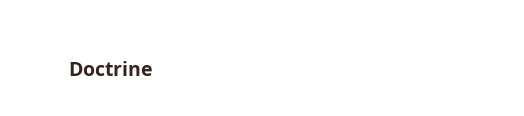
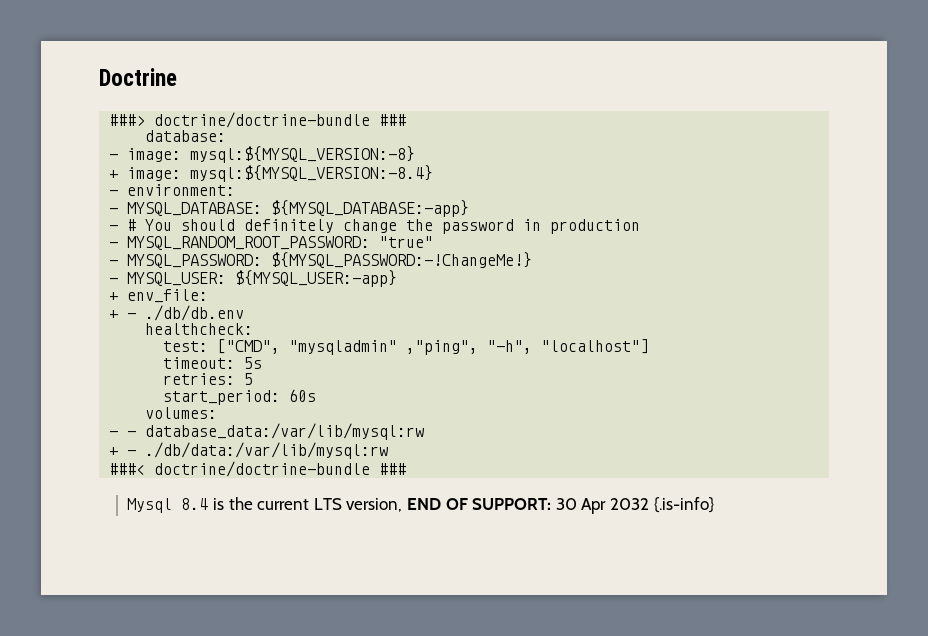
(153, 68) none -> [109,112,407,128] [145,130,227,142] [109,146,416,163] [109,165,434,182] [109,184,236,196] [109,200,470,217] [109,219,641,234] [109,236,434,250] [109,252,533,268] [109,270,398,287] [109,289,209,303] [109,305,245,321] [145,323,254,335] [163,339,650,355] [163,357,263,369] [163,373,254,385] [163,389,317,405] [145,407,218,419] [109,423,425,440] [109,442,389,459] [109,461,407,477] [127,497,714,514] // ###> doctrine/doctrine-bundle ### // database: // - image: mysql:${MYSQL_VERSION:-8} // + image: mysql:${MYSQL_VERSION:-8.4} // - environment: // - MYSQL_DATABASE: ${MYSQL_DATABASE:-app} // - # You should definitely change the password in production // - MYSQL_RANDOM_ROOT_PASSWORD: "true" // - MYSQL_PASSWORD: ${MYSQL_PASSWORD:-!ChangeMe!} // - MYSQL_USER: ${MYSQL_USER:-app} // + env_file: // + - ./db/db.env // healthcheck: // test: ["CMD", "mysqladmin" ,"ping", "-h", "localhost"] // timeout: 5s // retries: 5 // start_period: 60s // volumes: // - - database_data:/var/lib/mysql:rw // + - ./db/data:/var/lib/mysql:rw // ###< doctrine/doctrine-bundle ### // Mysql 8.4 is the current LTS version, END OF SUPPORT: 30 Apr 2032 {.is-info}

